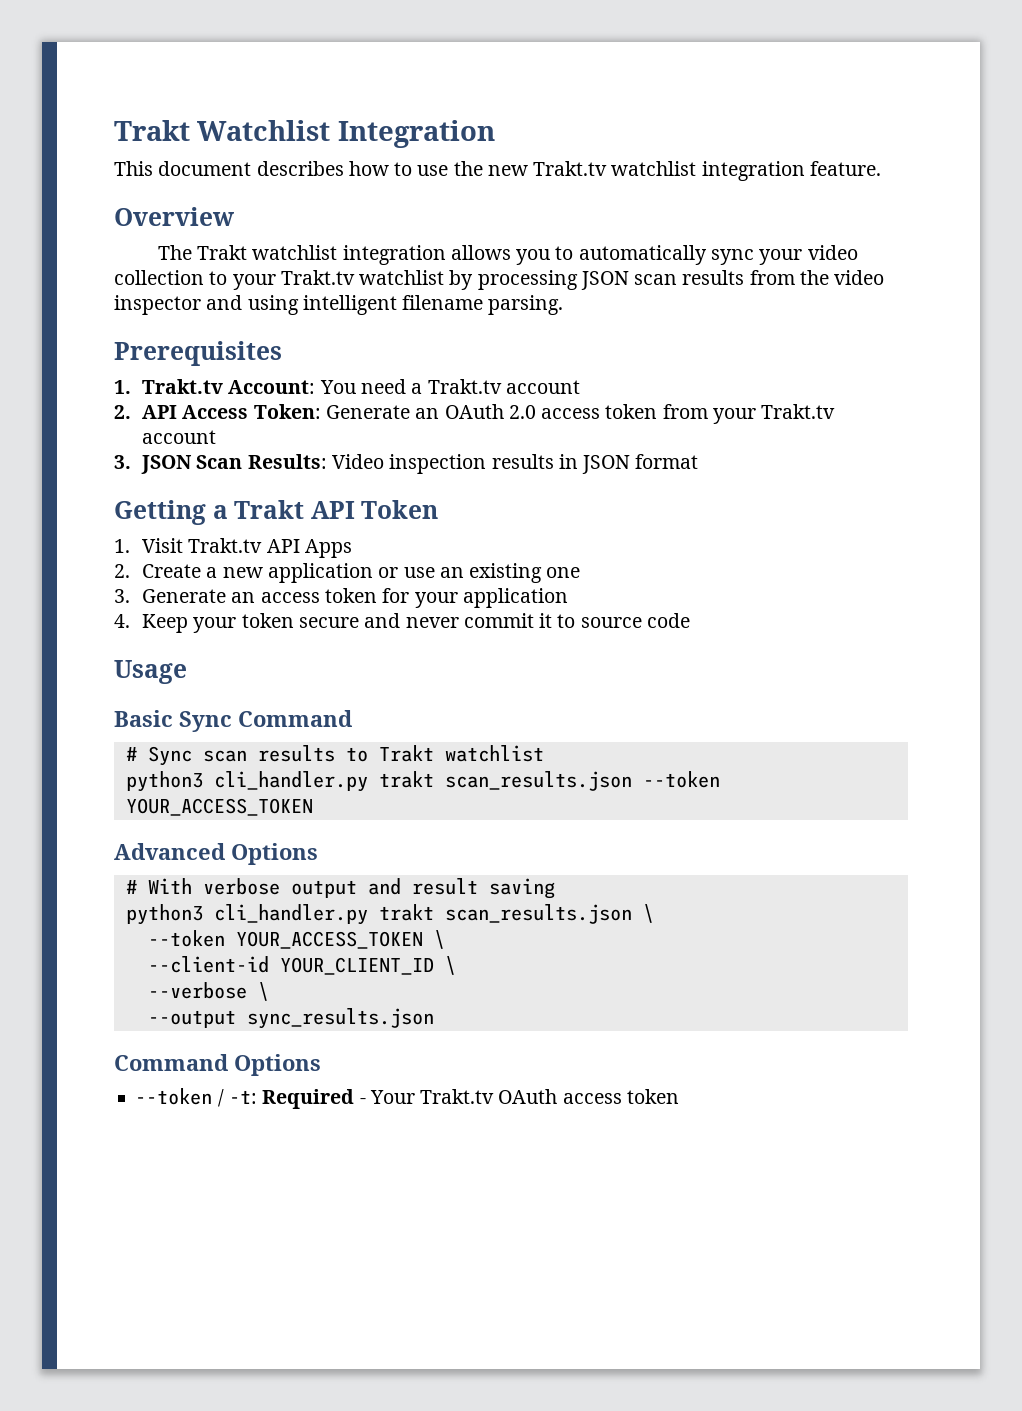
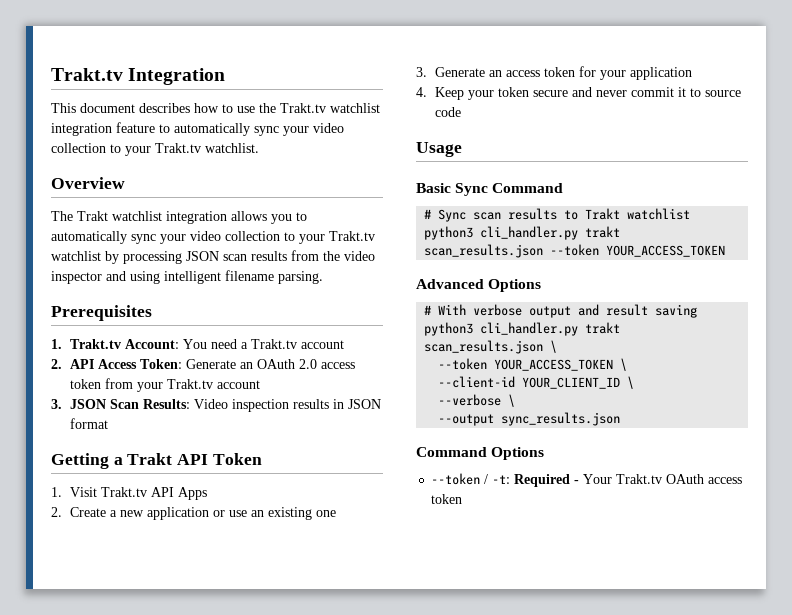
[114,120,331,141] Trakt Watchlist -> [51,68,123,81] Trakt.tv
[487,165,528,176] new -> (276, 108) none
[809,161,881,176] feature. -> [116,122,344,136] [51,143,259,156] feature to automatically sync your video collection to your Trakt.tv watchlist.

